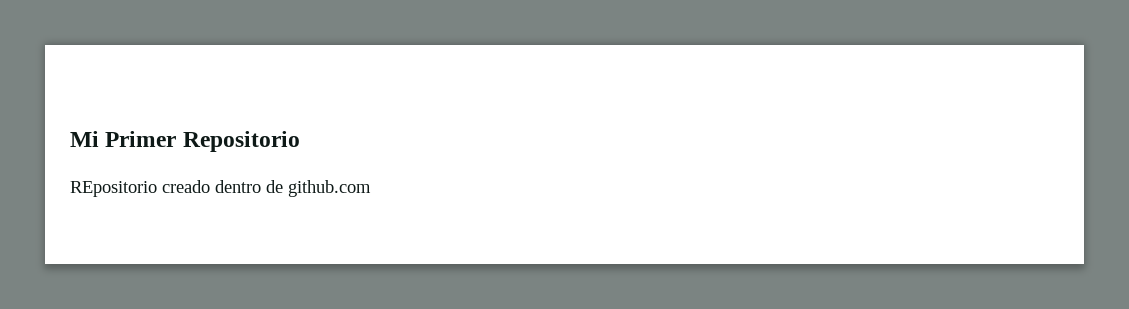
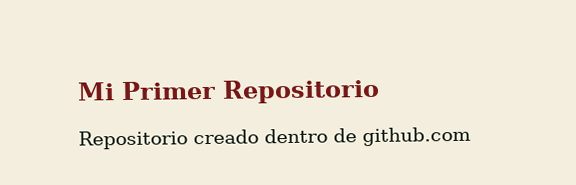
[70,181,157,197] REpositorio -> [78,130,188,150] Repositorio

